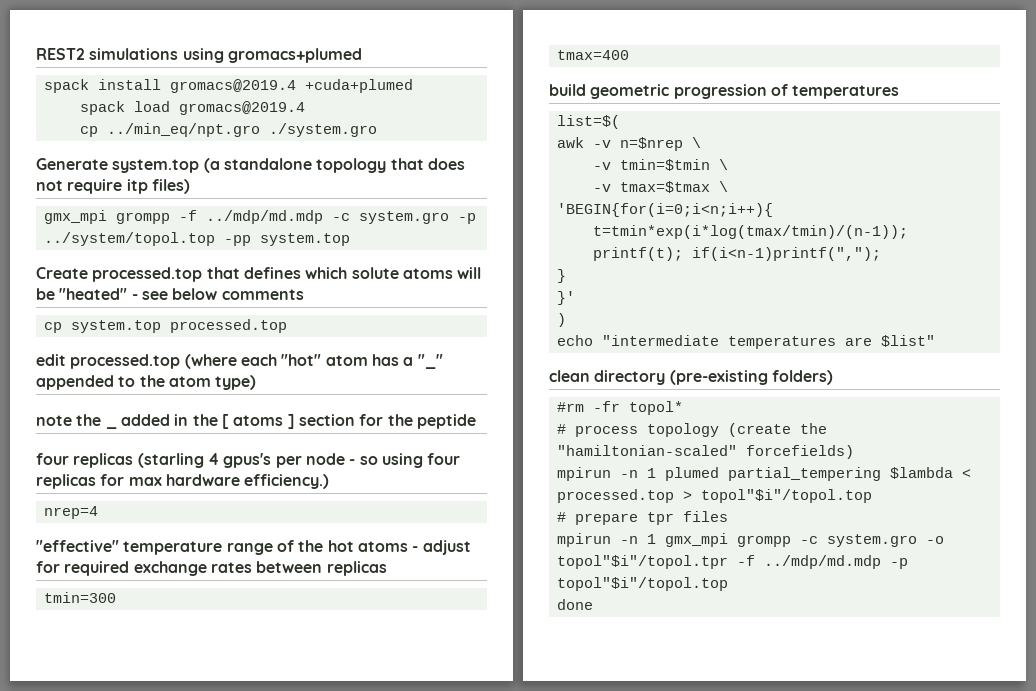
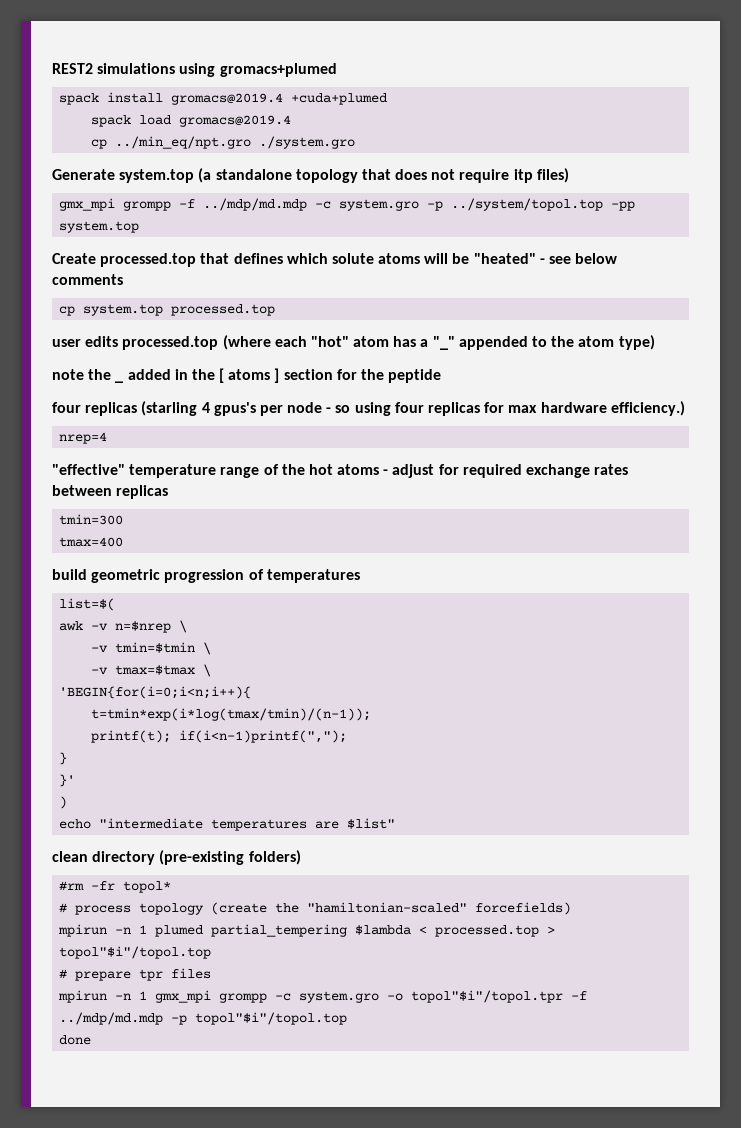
[36,354,66,366] edit -> [52,336,119,347] user edits

